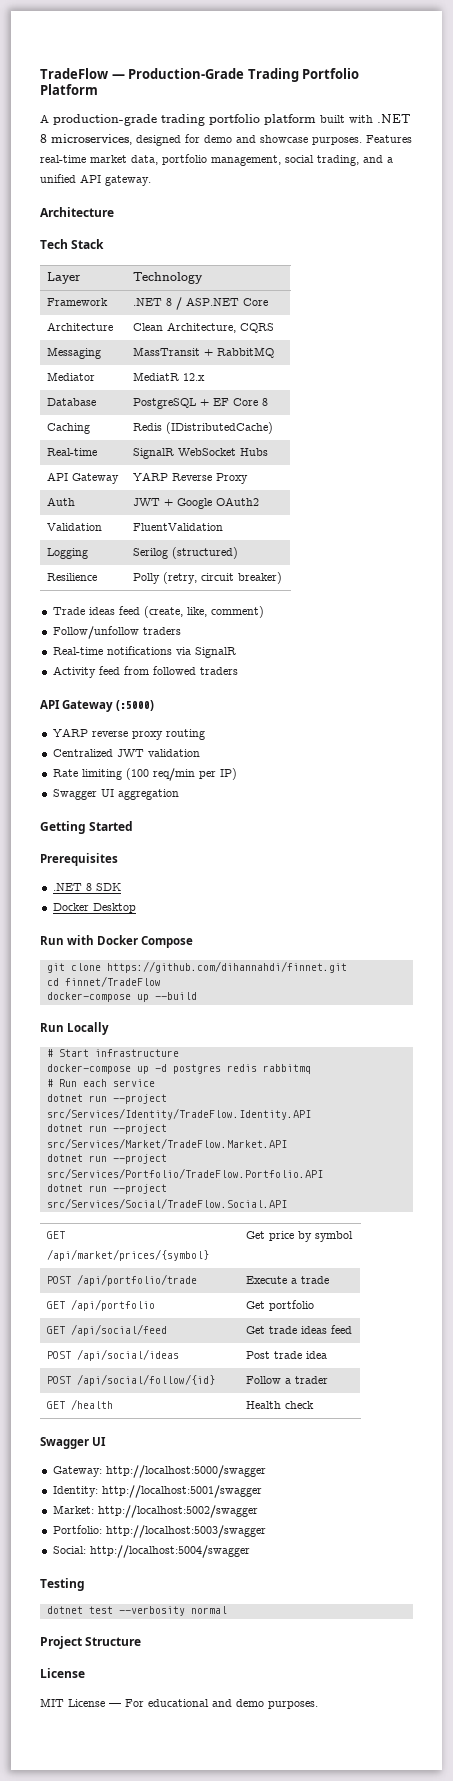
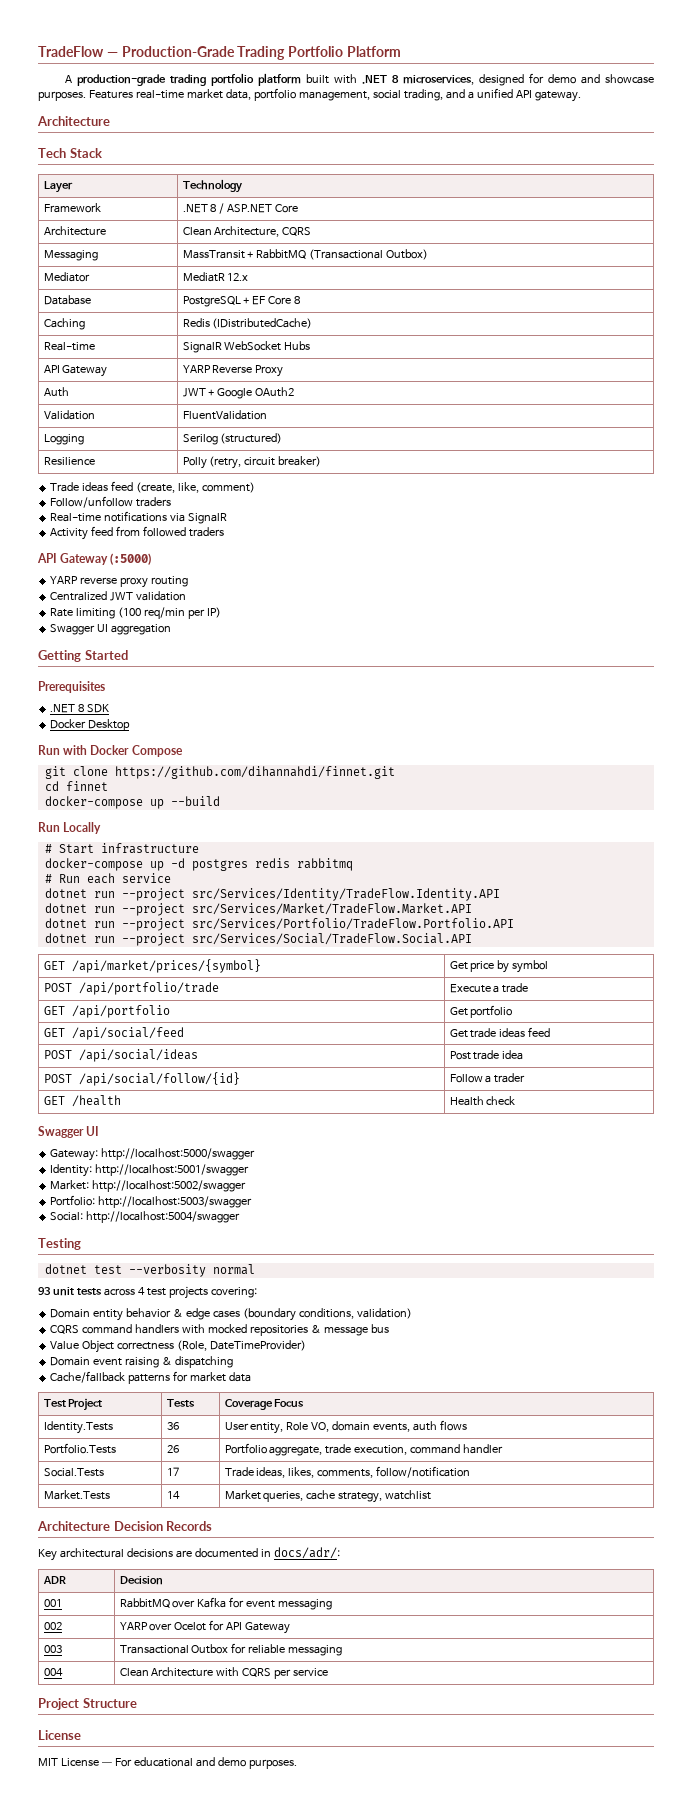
(275, 352) none -> [309,249,429,260] (Transactional Outbox)
[64,976,161,987] finnet/TradeFlow -> [65,781,108,791] finnet
(227, 1610) none -> [38,1286,257,1299] [50,1308,412,1321] [50,1324,389,1336] [50,1340,306,1353] [50,1356,233,1368] [50,1371,251,1384] [43,1398,103,1411] [166,1399,195,1407] [224,1399,305,1410] [43,1421,113,1434] [166,1422,179,1430] [224,1420,468,1434] [43,1443,116,1454] [166,1445,179,1453] [224,1443,504,1456] [43,1468,104,1477] [166,1467,179,1476] [224,1466,471,1478] [43,1490,110,1500] [166,1491,180,1499] [224,1490,432,1503] [37,1521,213,1531] [38,1547,340,1561] [42,1576,66,1584] [119,1576,163,1585] [43,1599,62,1607] [119,1597,333,1610] [43,1622,62,1630] [119,1620,291,1634] [43,1645,62,1653] [119,1643,343,1656] [43,1668,63,1676] [119,1667,329,1679] // 93 unit tests across 4 test projects covering: // Domain entity behavior & edge cases (boundary conditions, validation) // CQRS command handlers with mocked repositories & message bus // Value Object correctness (Role, DateTimeProvider) // Domain event raising & dispatching // Cache/fallback patterns for market data // Test Project | Tests | Coverage Focus // Identity.Tests | 36 | User entity, Role VO, domain events, auth flows // Portfolio.Tests | 26 | Portfolio aggregate, trade execution, command handler // Social.Tests | 17 | Trade ideas, likes, comments, follow/notification // Market.Tests | 14 | Market queries, cache strategy, watchlist // Architecture Decision Records // Key architectural decisions are documented in docs/adr/: // ADR | Decision // 001 | RabbitMQ over Kafka for event messaging // 002 | YARP over Ocelot for API Gateway // 003 | Transactional Outbox for reliable messaging // 004 | Clean Architecture with CQRS per service

